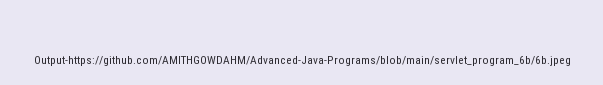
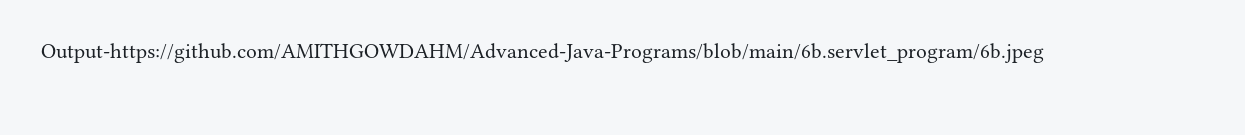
[34,56,571,66] Output-https://github.com/AMITHGOWDAHM/Advanced-Java-Programs/blob/main/servlet_program_6b/6b.jpeg -> [41,43,1044,63] Output-https://github.com/AMITHGOWDAHM/Advanced-Java-Programs/blob/main/6b.servlet_program/6b.jpeg

